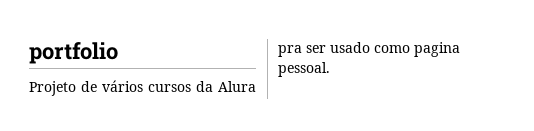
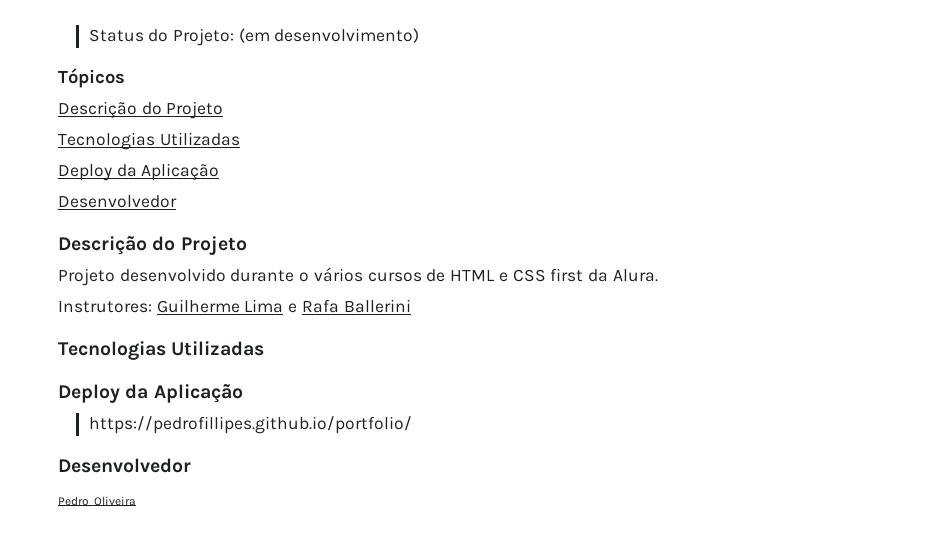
[29,42,118,64] [29,80,256,96] [278,42,460,57] [278,62,330,77] portfolio // Projeto de vários cursos da Alura pra ser usado como pagina pessoal. -> [88,28,420,46] [58,68,125,88] [58,101,224,119] [58,132,240,150] [58,163,220,181] [58,195,177,208] [58,236,247,255] [58,267,658,286] [58,299,411,313] [58,341,265,360] [58,384,243,403] [88,416,412,434] [58,458,191,473] [58,496,136,506] Status do Projeto: (em desenvolvimento) // Tópicos // Descrição do Projeto // Tecnologias Utilizadas // Deploy da Aplicação // Desenvolvedor // Descrição do Projeto // Projeto desenvolvido durante o vários cursos de HTML e CSS first da Alura. // Instrutores: Guilherme Lima e Rafa Ballerini // Tecnologias Utilizadas // Deploy da Aplicação // https://pedrofillipes.github.io/portfolio/ // Desenvolvedor // Pedro Oliveira

